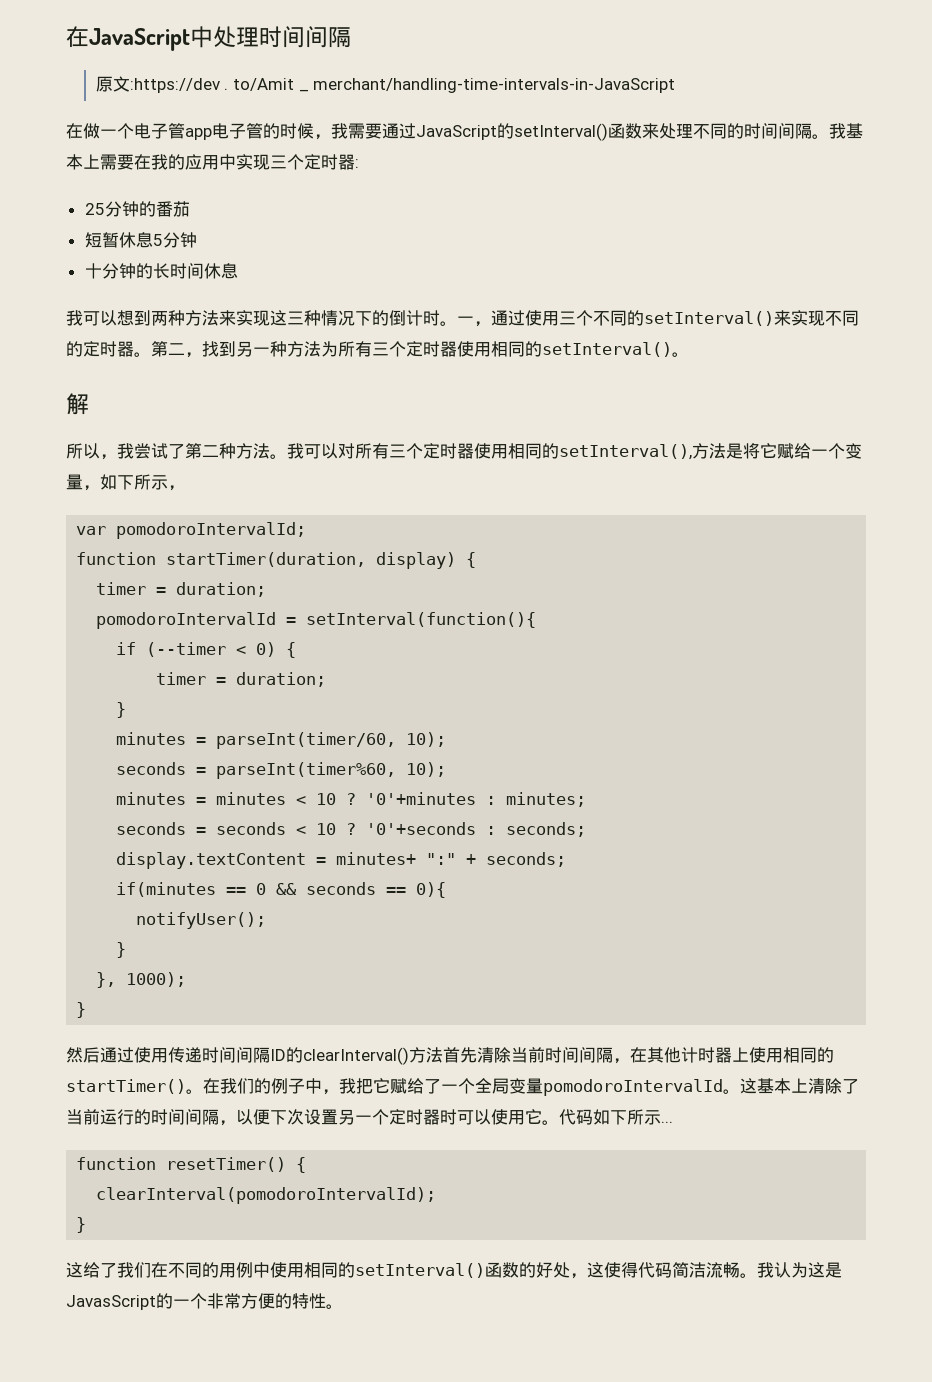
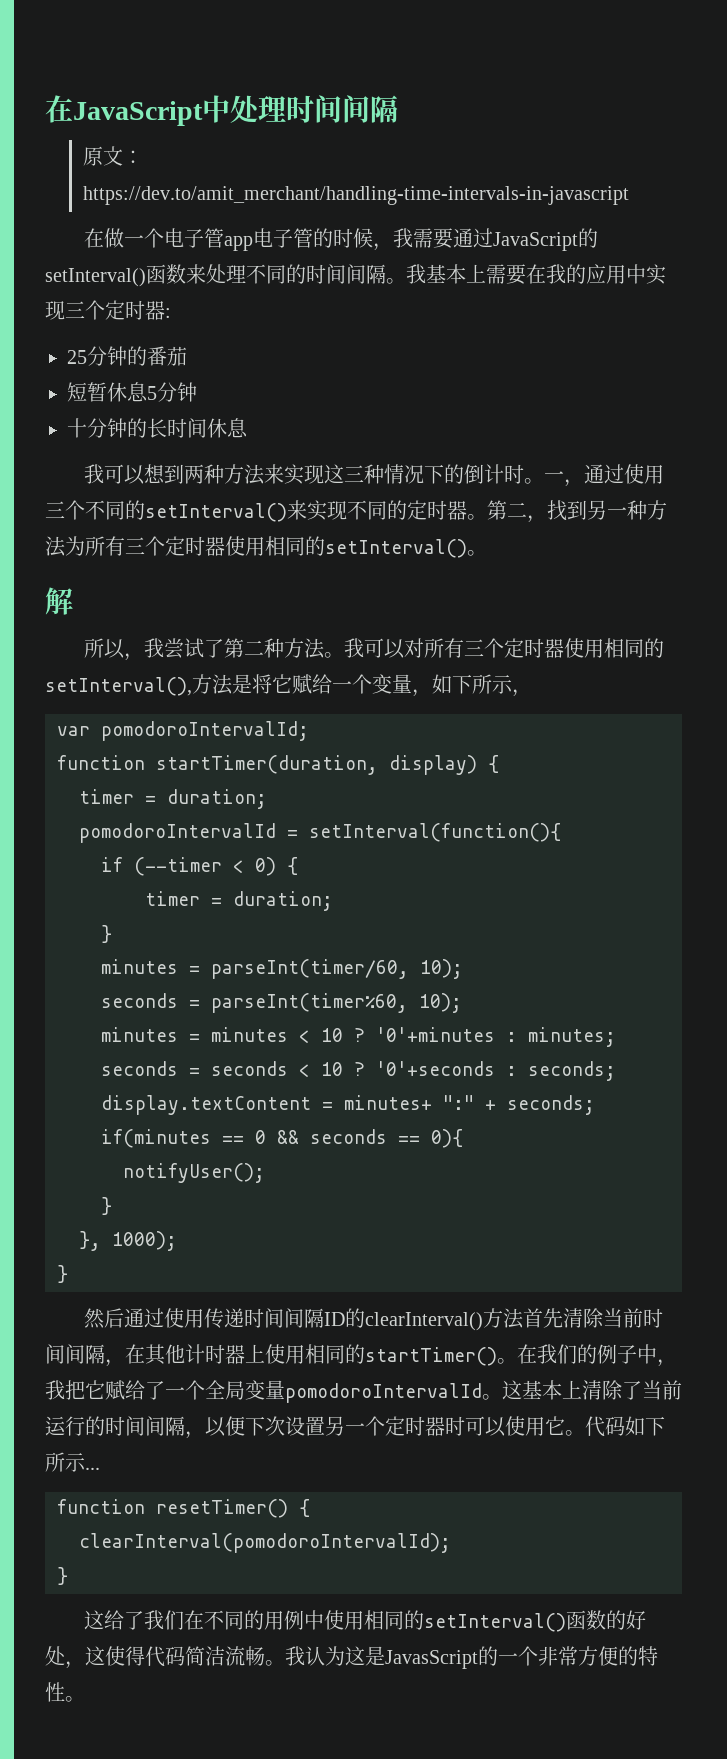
[129,78,676,93] :https://dev . to/Amit _ merchant/handling-time-intervals-in-JavaScript -> [123,150,144,164] [83,186,630,205] ：https://dev.to/amit_merchant/handling-time-intervals-in-javascript

